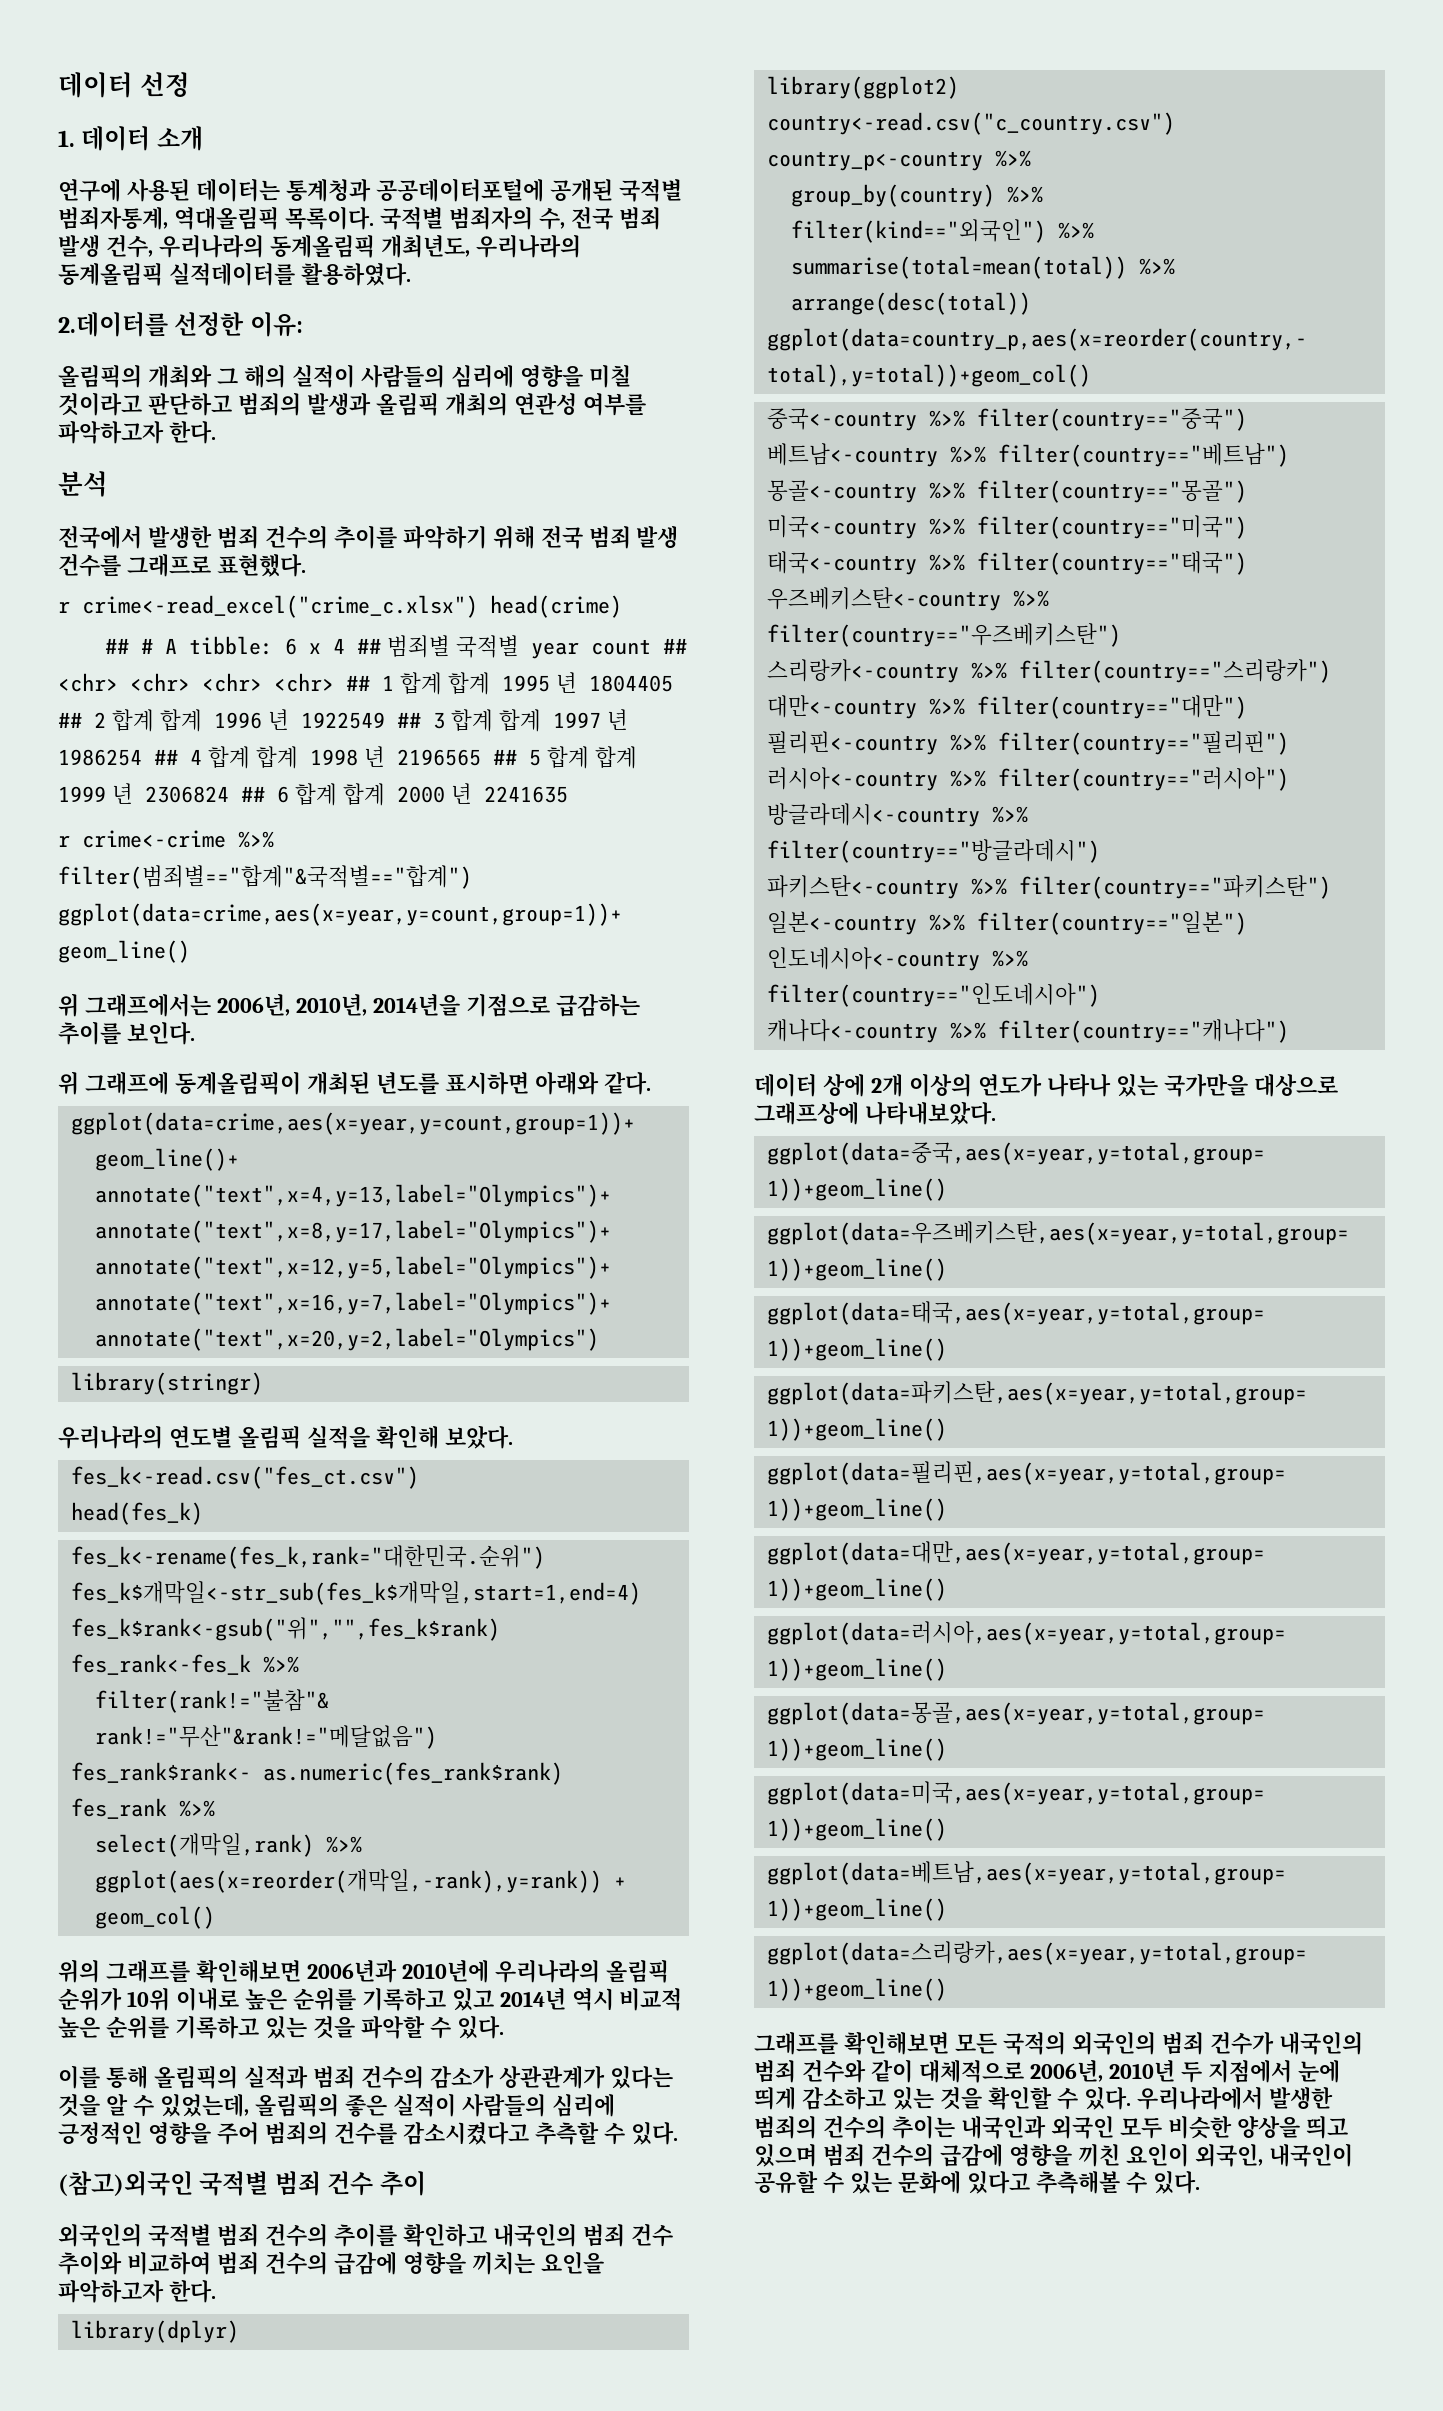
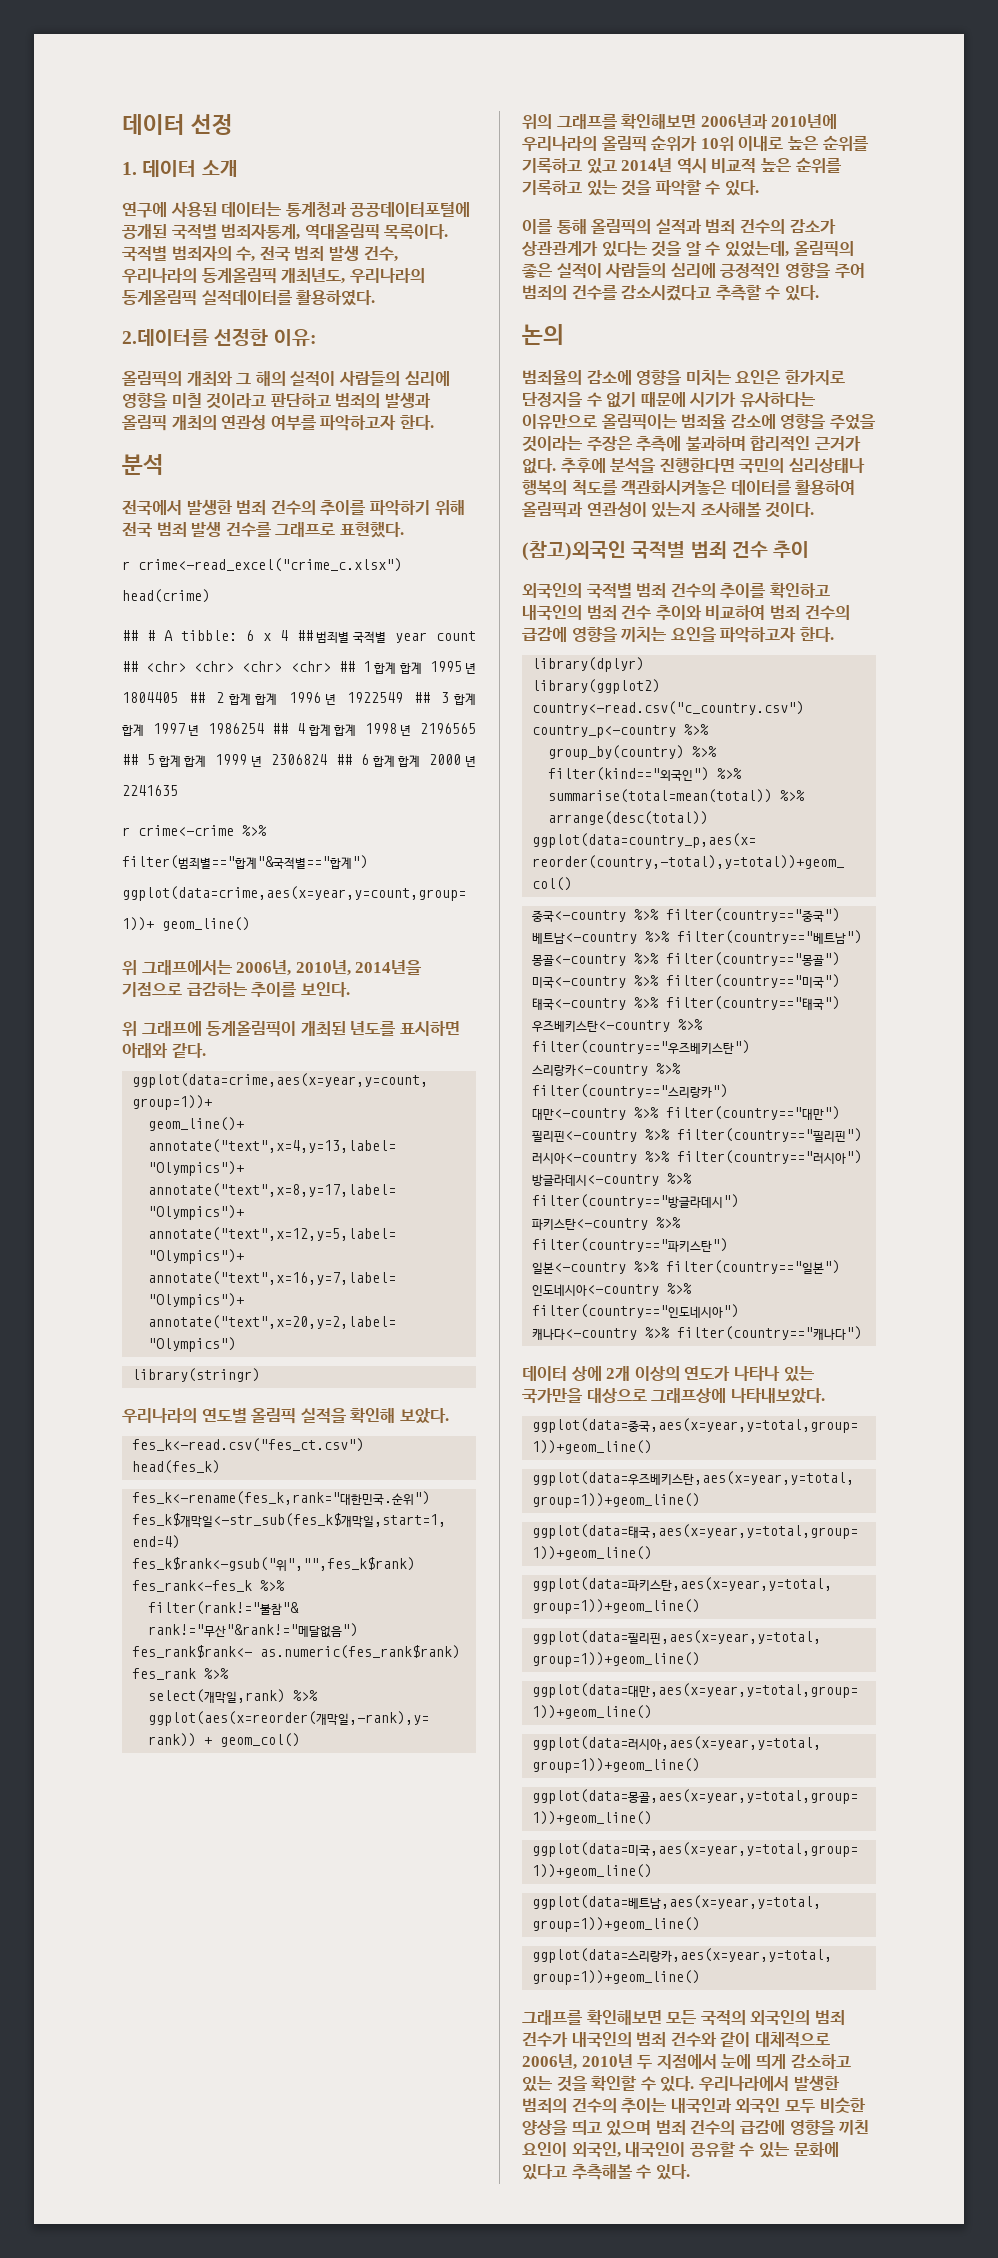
(678, 2133) none -> [522,324,564,345] [522,370,845,385] [522,392,816,408] [522,414,876,430] [522,436,861,452] [522,458,865,474] [522,480,856,496] [522,501,815,518] // 논의 // 범죄율의 감소에 영향을 미치는 요인은 한가지로 단정지을 수 없기 때문에 시기가 유사하다는 이유만으로 올림픽이는 범죄율 감소에 영향을 주었을 것이라는 주장은 추측에 불과하며 합리적인 근거가 없다. 추후에 분석을 진행한다면 국민의 심리상태나 행복의 척도를 객관화시켜놓은 데이터를 활용하여 올림픽과 연관성이 있는지 조사해볼 것이다.

